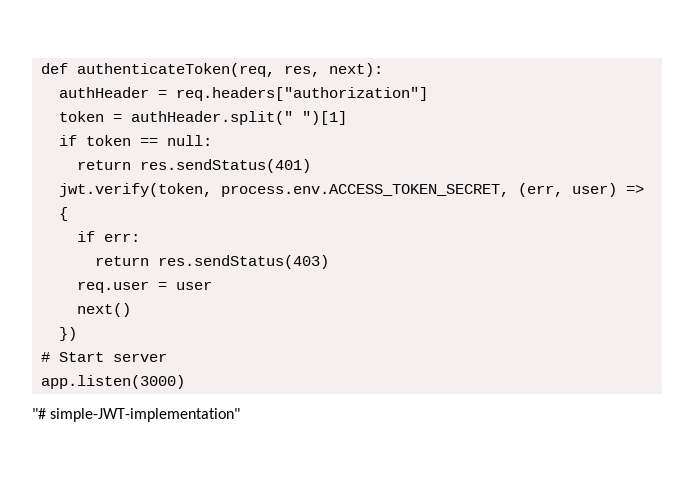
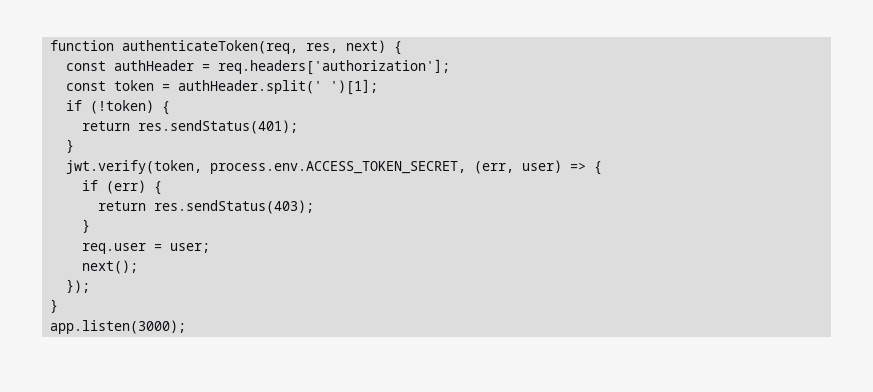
[41,63,69,74] def -> [50,40,115,51] function
[329,63,384,77] [59,87,429,101] [59,111,348,125] [59,135,213,146] [77,159,312,173] next): // authHeader = req.headers["authorization"] // token = authHeader.split(" ")[1] // if token == null: // return res.sendStatus(401) -> [346,40,403,55] [66,59,451,75] [66,79,379,95] [66,100,171,115] [82,120,299,134] [66,139,75,153] next) { // const authHeader = req.headers['authorization']; // const token = authHeader.split(' ')[1]; // if (!token) { // return res.sendStatus(401); // }
[104,233,141,242] [95,255,330,269] err: // return res.sendStatus(403) -> [106,180,163,195] [98,200,315,214] [82,219,91,233] (err) { // return res.sendStatus(403); // }
[176,281,213,290] [77,303,132,317] [59,327,78,341] [41,352,168,362] [41,375,186,389] [32,408,241,422] user // next() // }) // # Start server // app.listen(3000) // "# simple-JWT-implementation" -> [170,243,211,253] [82,260,139,274] [66,279,91,293] [50,299,59,313] [50,320,187,334] user; // next(); // }); // } // app.listen(3000);

